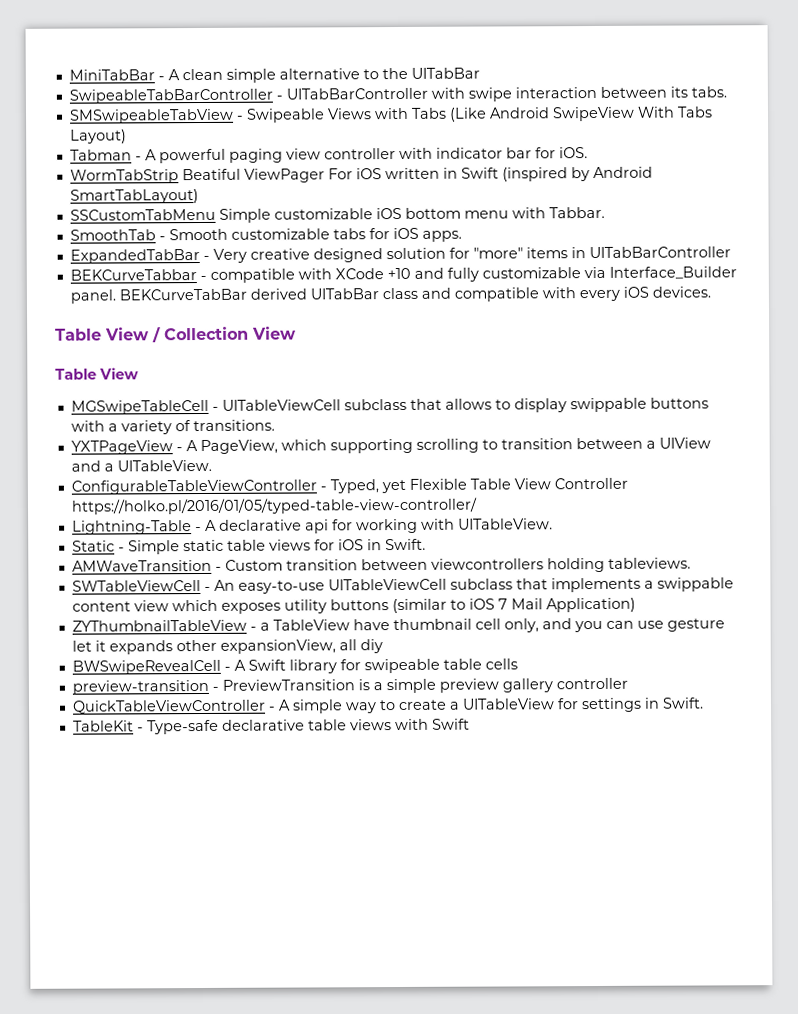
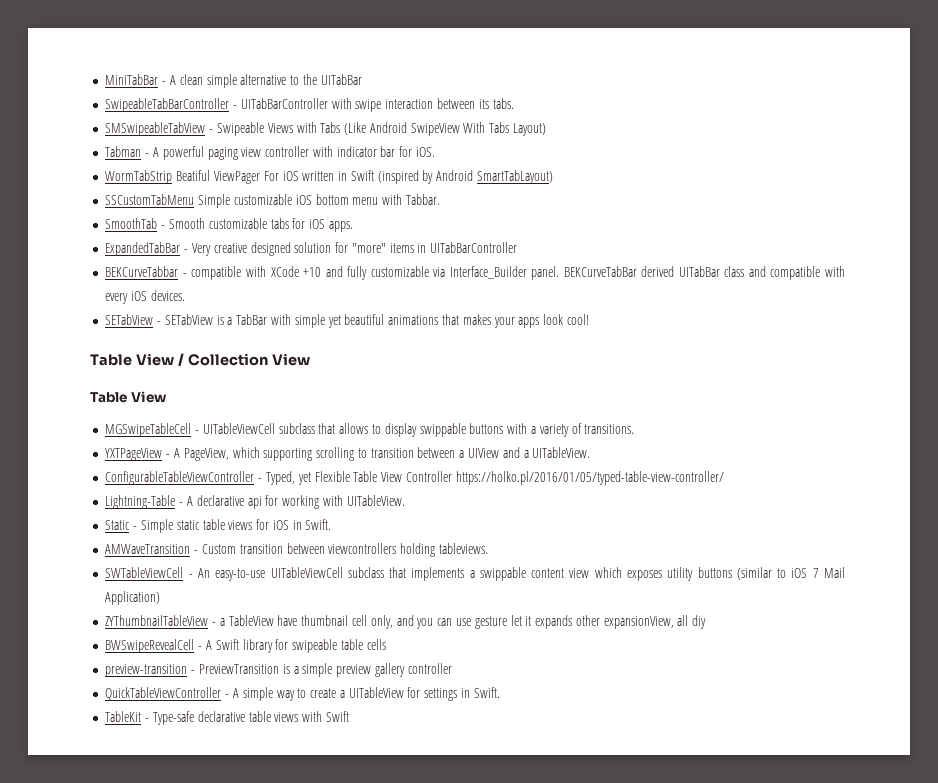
(711, 292) none -> [105,314,589,328] // SETabView - SETabView is a TabBar with simple yet beautiful animations that makes your apps look cool!

